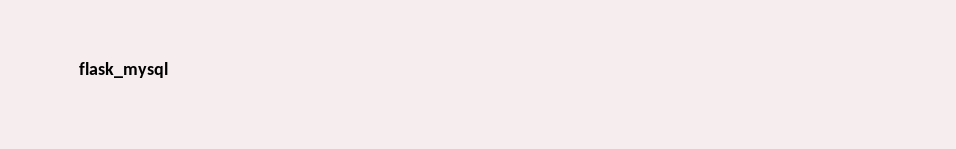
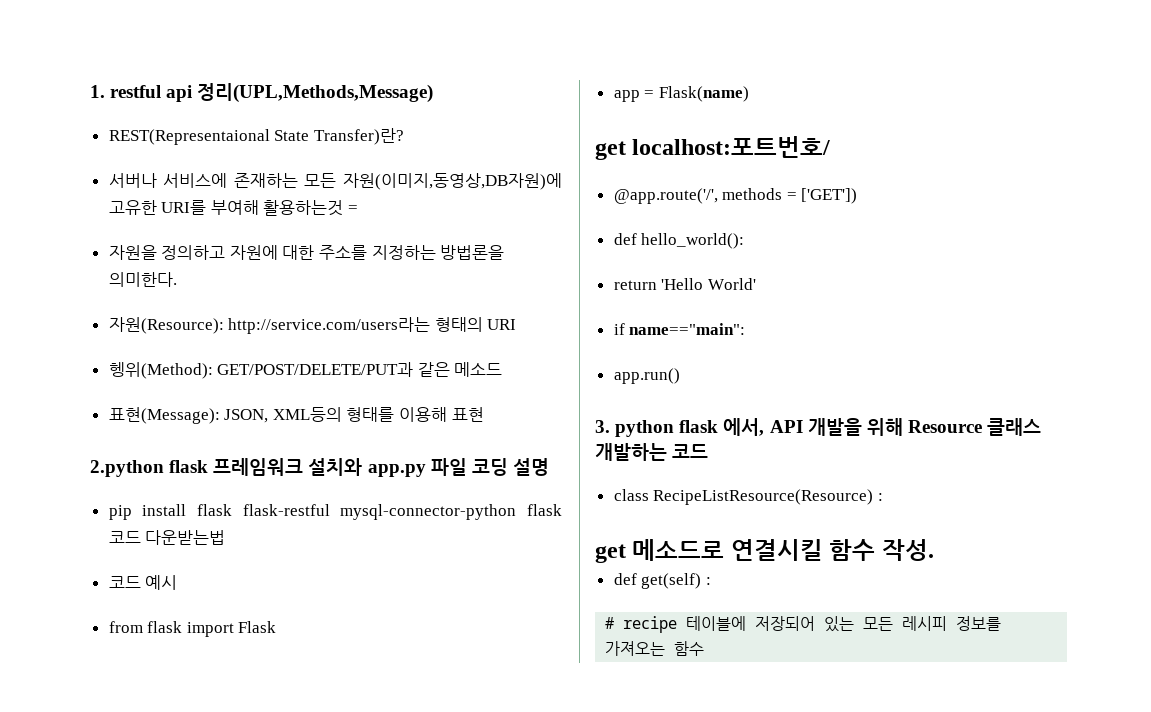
[79,62,168,78] flask_mysql -> [90,83,434,103] [108,128,404,145] [108,173,562,190] [108,200,359,216] [108,245,505,260] [108,272,177,287] [108,317,517,334] [108,362,503,379] [108,407,484,424] [90,458,549,477] [108,504,562,520] [108,530,226,545] [108,575,178,590] [108,621,277,637] [613,86,749,102] [595,136,831,160] [613,188,858,204] [613,233,745,249] [613,278,756,290] [613,323,746,335] [613,368,680,384] [595,418,1042,437] [595,443,709,461] [613,489,883,505] [595,539,934,563] [613,573,711,589] [605,616,1002,633] [605,641,705,656] 1. restful api 정리(UPL,Methods,Message) // REST(Representaional State Transfer)란? // 서버나 서비스에 존재하는 모든 자원(이미지,동영상,DB자원)에 고유한 URI를 부여해 활용하는것 = // 자원을 정의하고 자원에 대한 주소를 지정하는 방법론을 의미한다. // 자원(Resource): http://service.com/users라는 형태의 URI // 헹위(Method): GET/POST/DELETE/PUT과 같은 메소드 // 표현(Message): JSON, XML등의 형태를 이용해 표현 // 2.python flask 프레임워크 설치와 app.py 파일 코딩 설명 // pip install flask flask-restful mysql-connector-python flask 코드 다운받는법 // 코드 예시 // from flask import Flask // app = Flask(name) // get localhost:포트번호/ // @app.route('/', methods = ['GET']) // def hello_world(): // return 'Hello World' // if name=="main": // app.run() // 3. python flask 에서, API 개발을 위해 Resource 클래스 개발하는 코드 // class RecipeListResource(Resource) : // get 메소드로 연결시킬 함수 작성. // def get(self) : // # recipe 테이블에 저장되어 있는 모든 레시피 정보를 가져오는 함수

